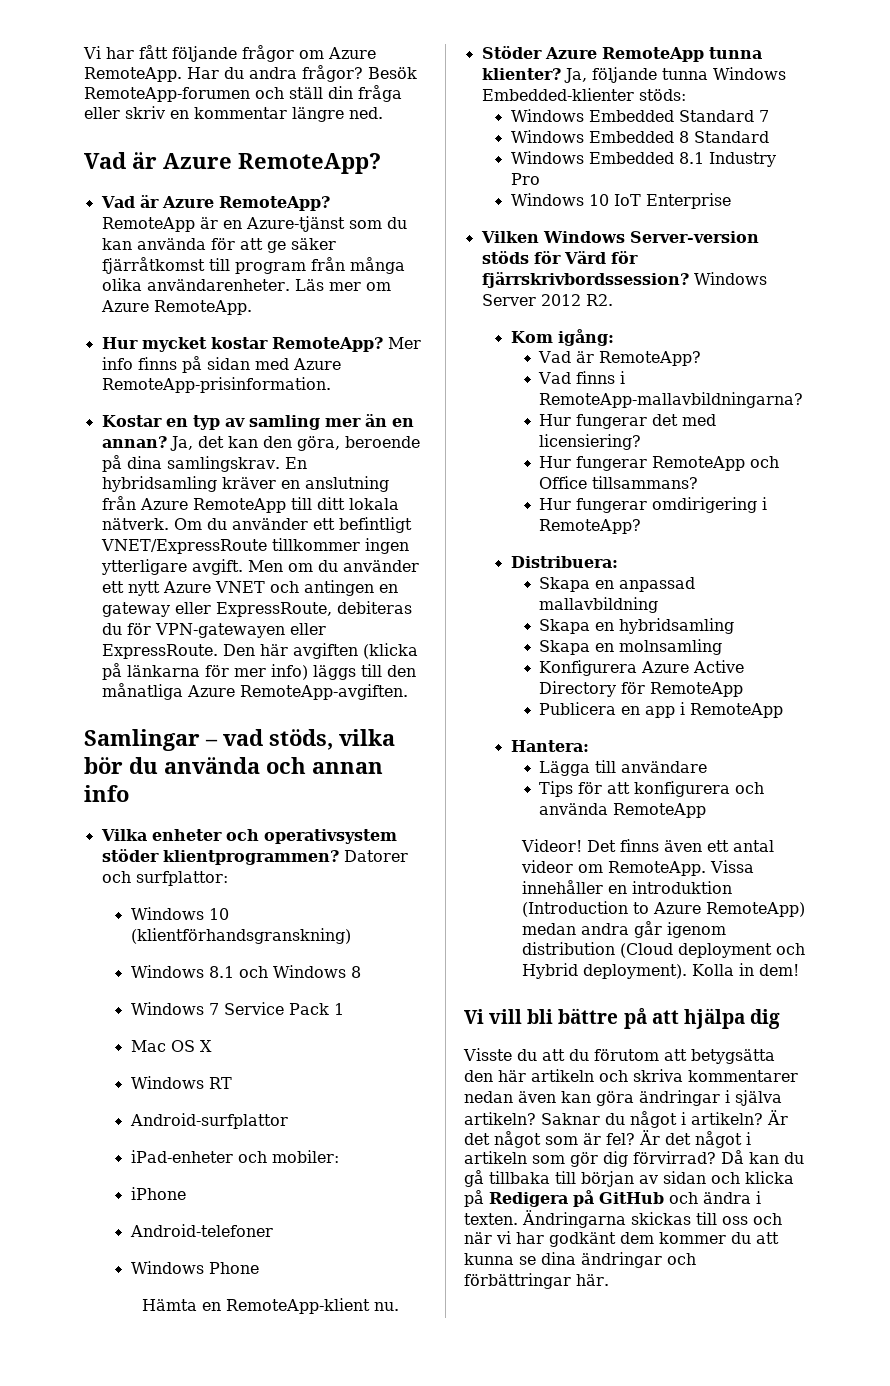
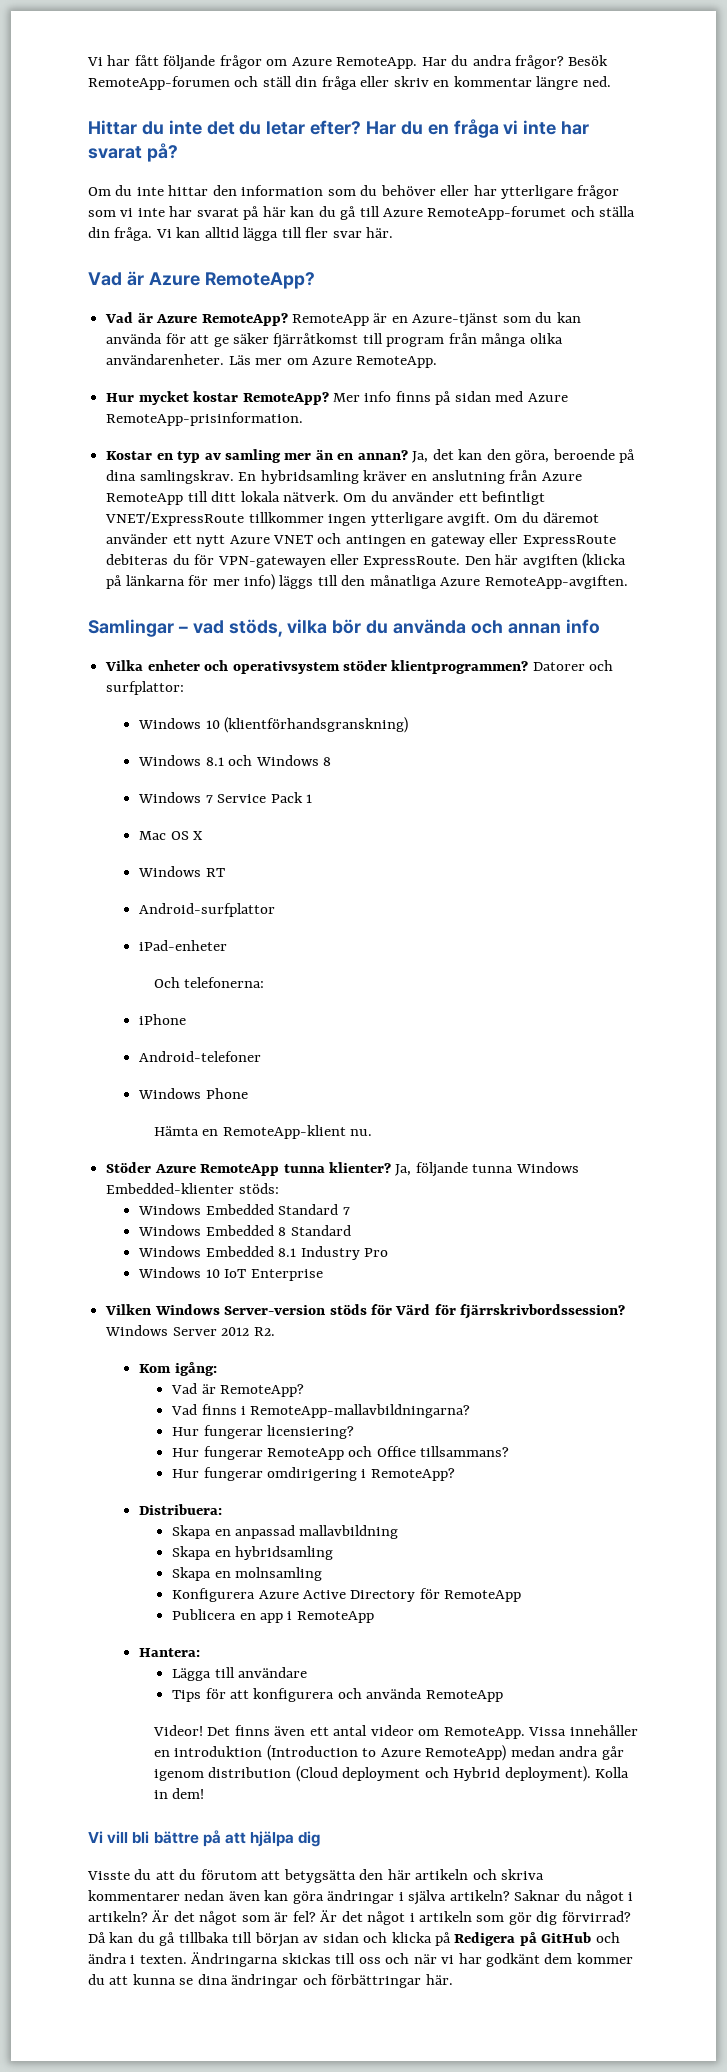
(383, 113) none -> [88,119,590,138] [88,143,178,162] [88,185,620,199] [88,206,636,220] [88,227,394,241] // Hittar du inte det du letar efter? Har du en fråga vi inte har svarat på? // Om du inte hittar den information som du behöver eller har ytterligare frågor som vi inte har svarat på här kan du gå till Azure RemoteApp-forumet och ställa din fråga. Vi kan alltid lägga till fler svar här.
[247,560,338,572] Men om du -> [494,512,600,523] Om du däremot
[215,602,332,617] ExpressRoute, -> [522,535,616,547] ExpressRoute
[237,1150,339,1163] och mobiler: -> [153,977,265,988] // Och telefonerna:
[652,414,717,426] det med -> (263, 1432) none

